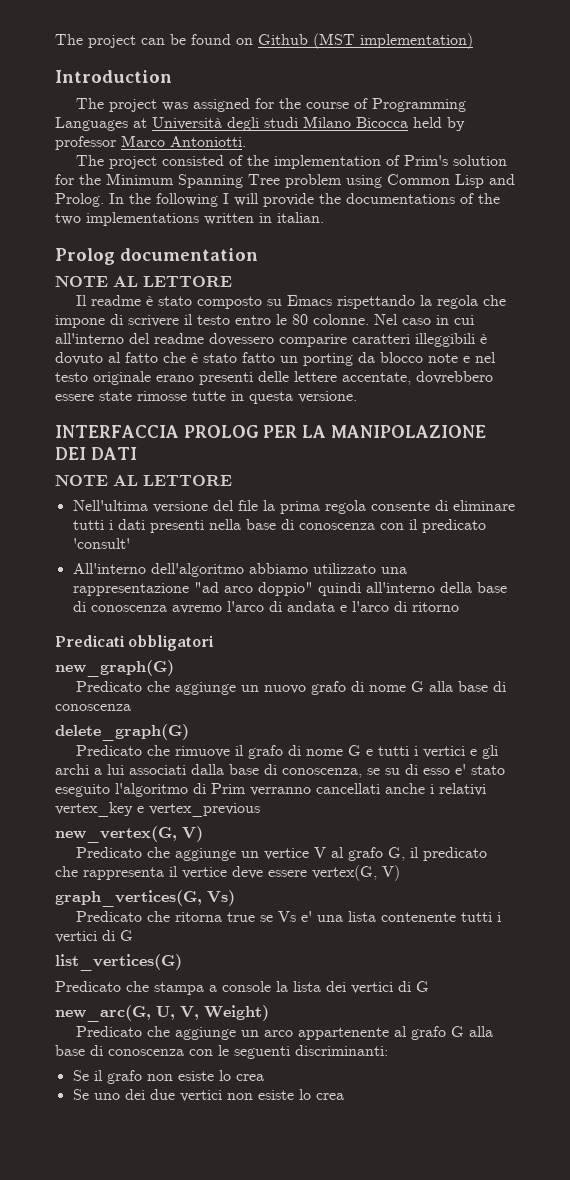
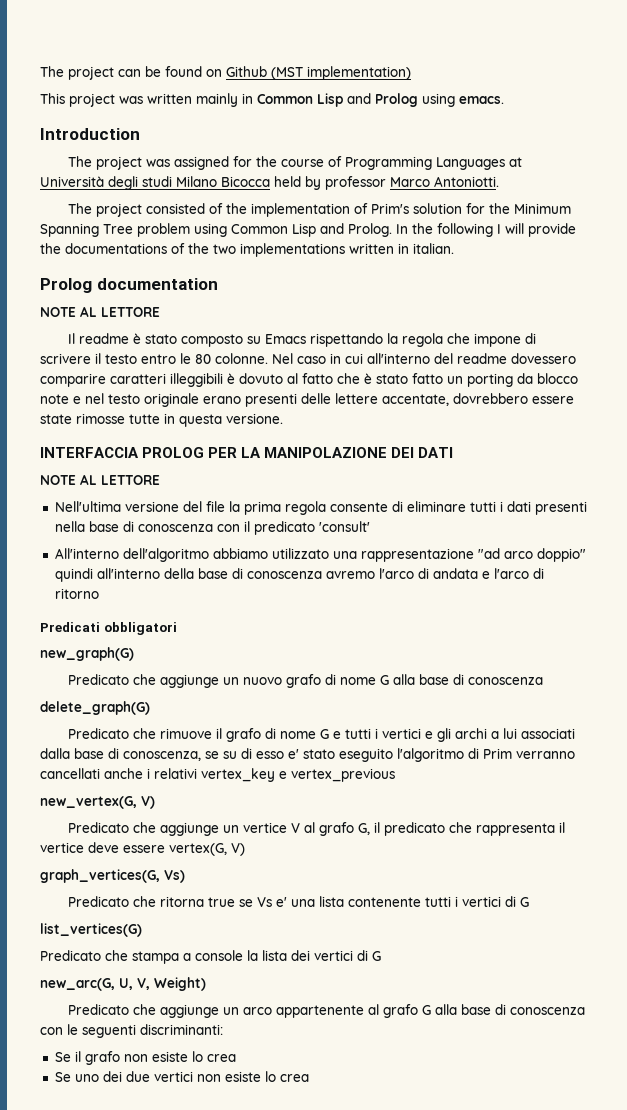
(473, 41) none -> [40,93,504,107] // This project was written mainly in Common Lisp and Prolog using emacs.

